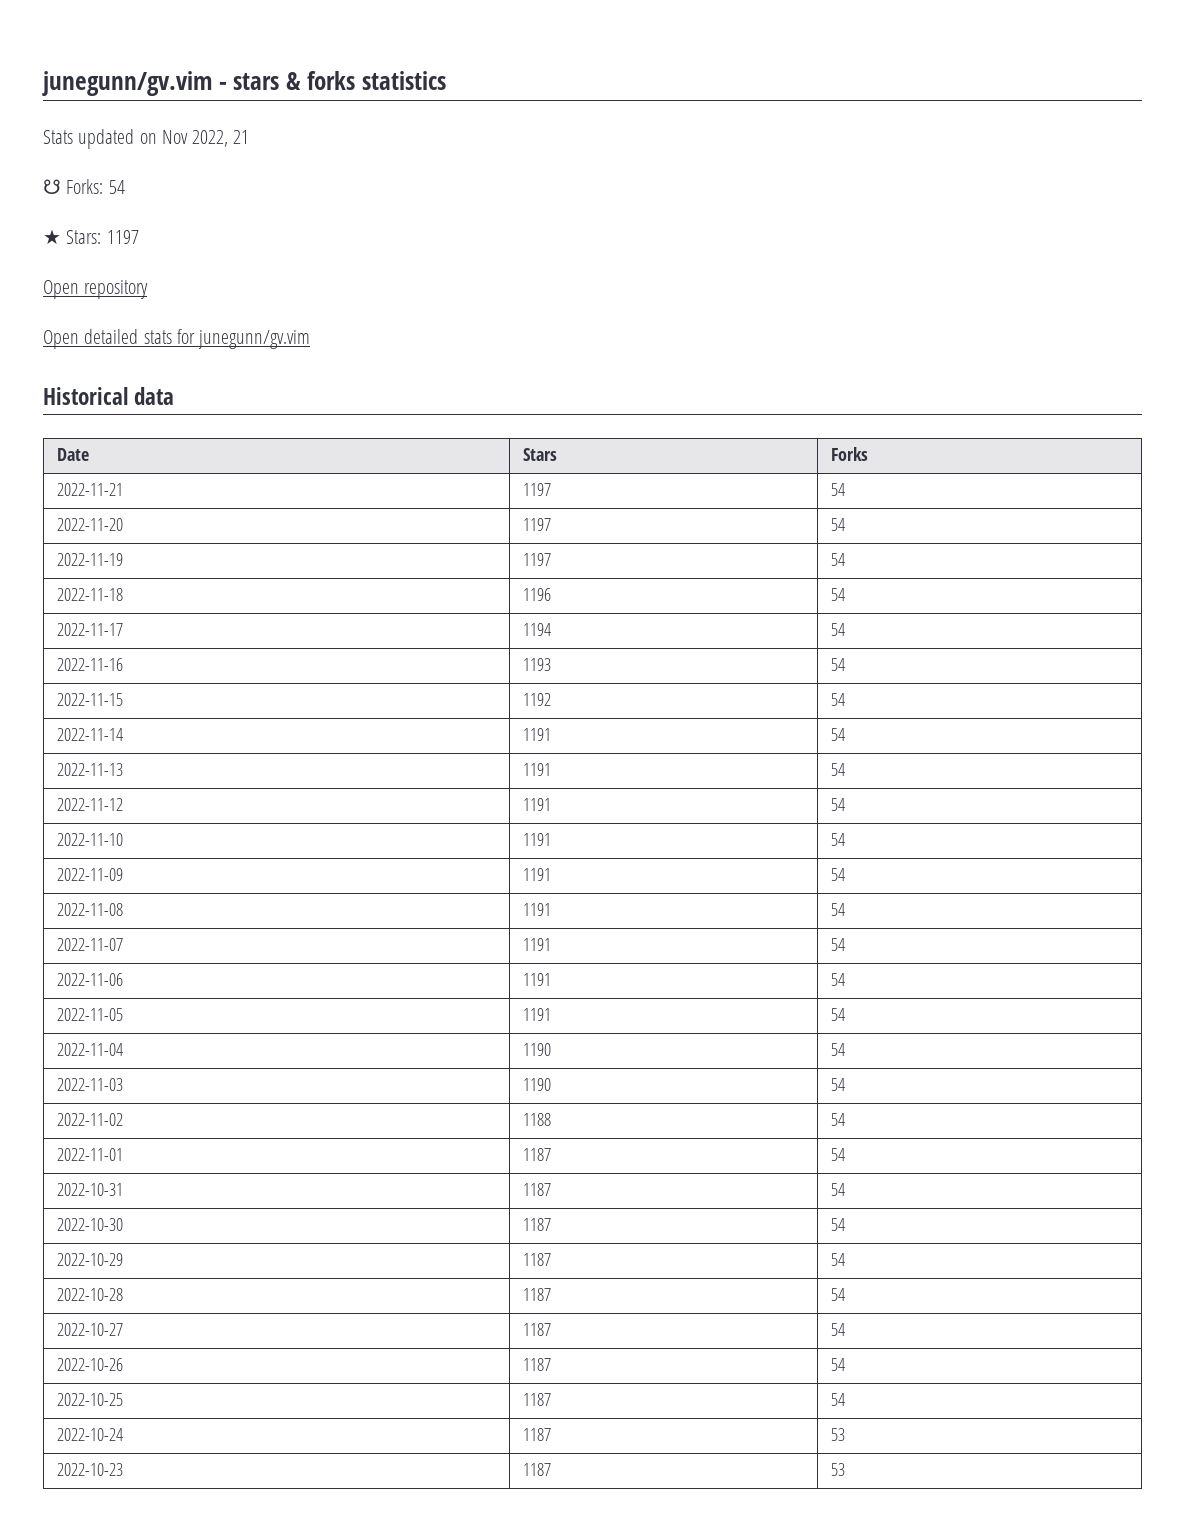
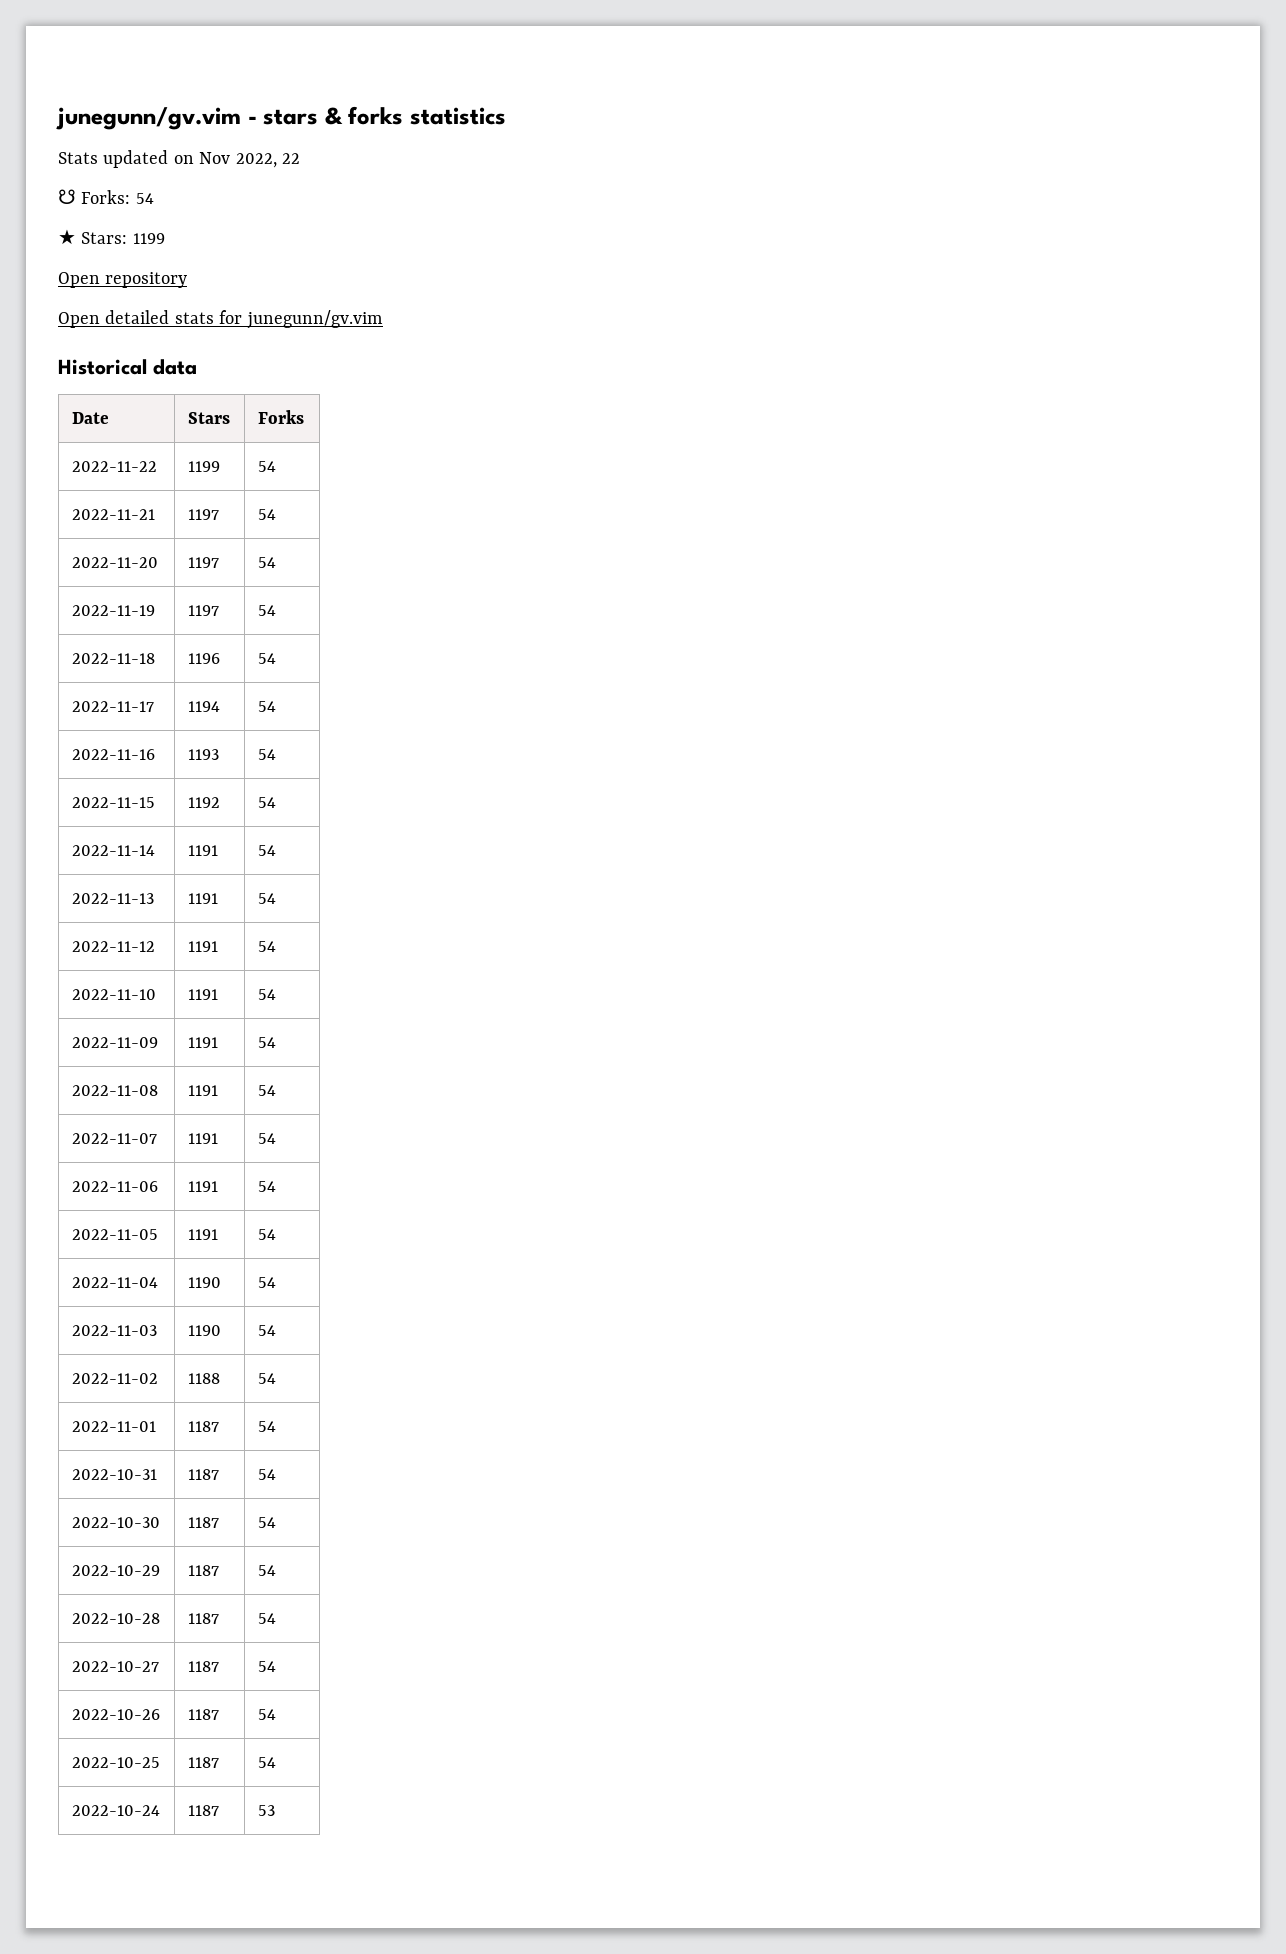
[233,130,250,144] 21 -> [282,153,300,164] 22
[106,230,139,244] 1197 -> [132,233,165,244] 1199
(868, 454) none -> [71,461,157,472] [187,461,220,472] [257,461,276,472] // 2022-11-22 | 1199 | 54
[56,1463,123,1476] [522,1463,551,1476] [830,1463,845,1476] // 2022-10-23 | 1187 | 53 -> (275, 1810) none

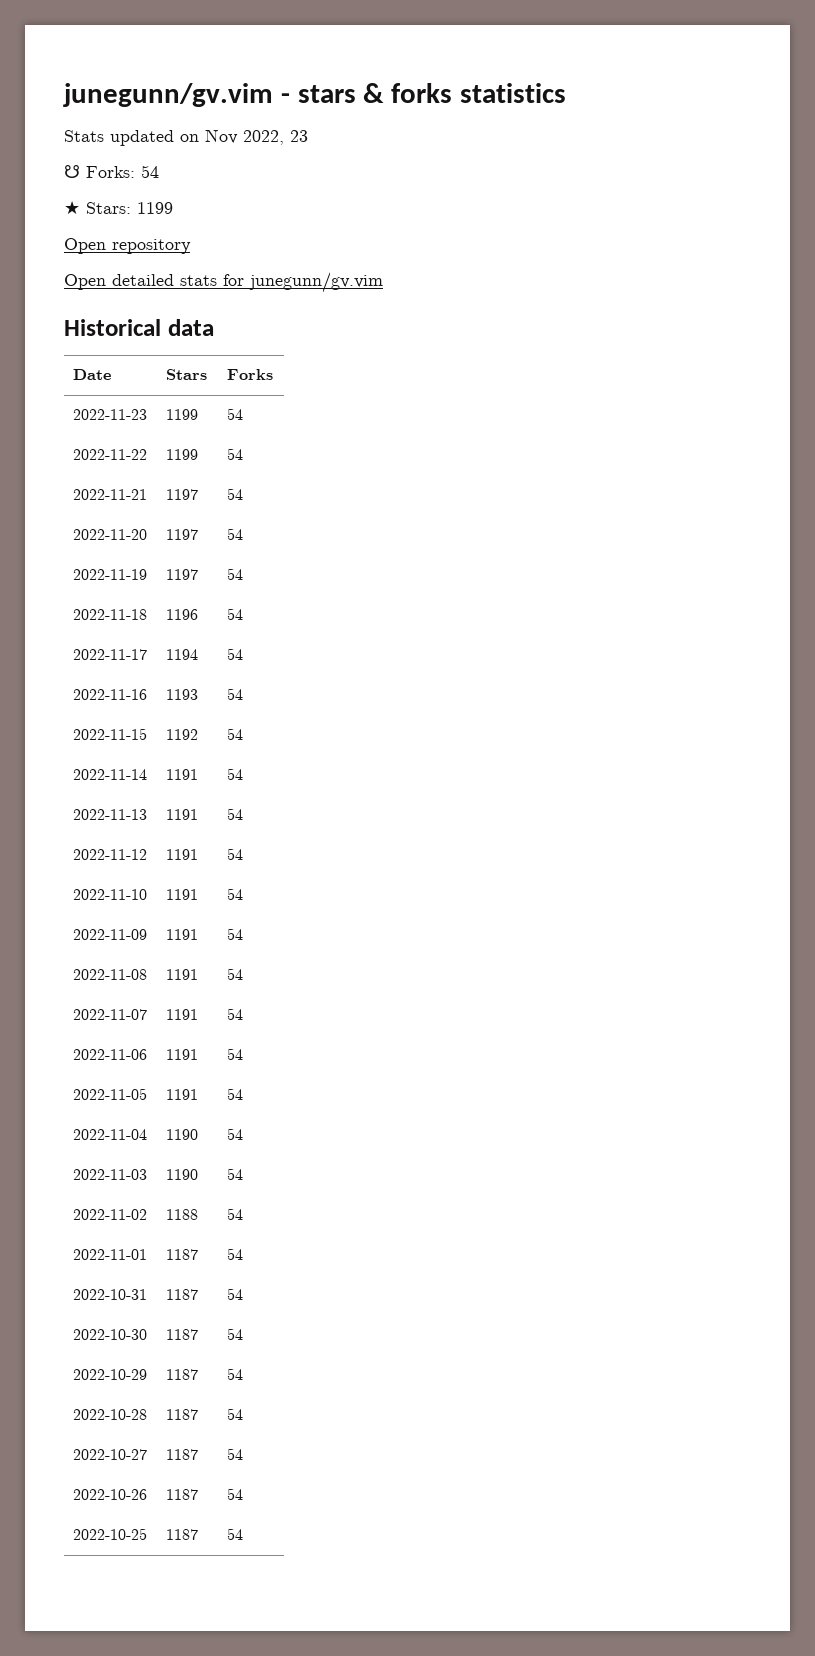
[282,153,300,164] 22 -> [290,130,308,142] 23
(304, 417) none -> [73,409,148,420] [166,409,199,420] [227,408,244,420] // 2022-11-23 | 1199 | 54
[71,1805,160,1816] [187,1805,219,1816] [257,1805,275,1816] // 2022-10-24 | 1187 | 53 -> (244, 1534) none

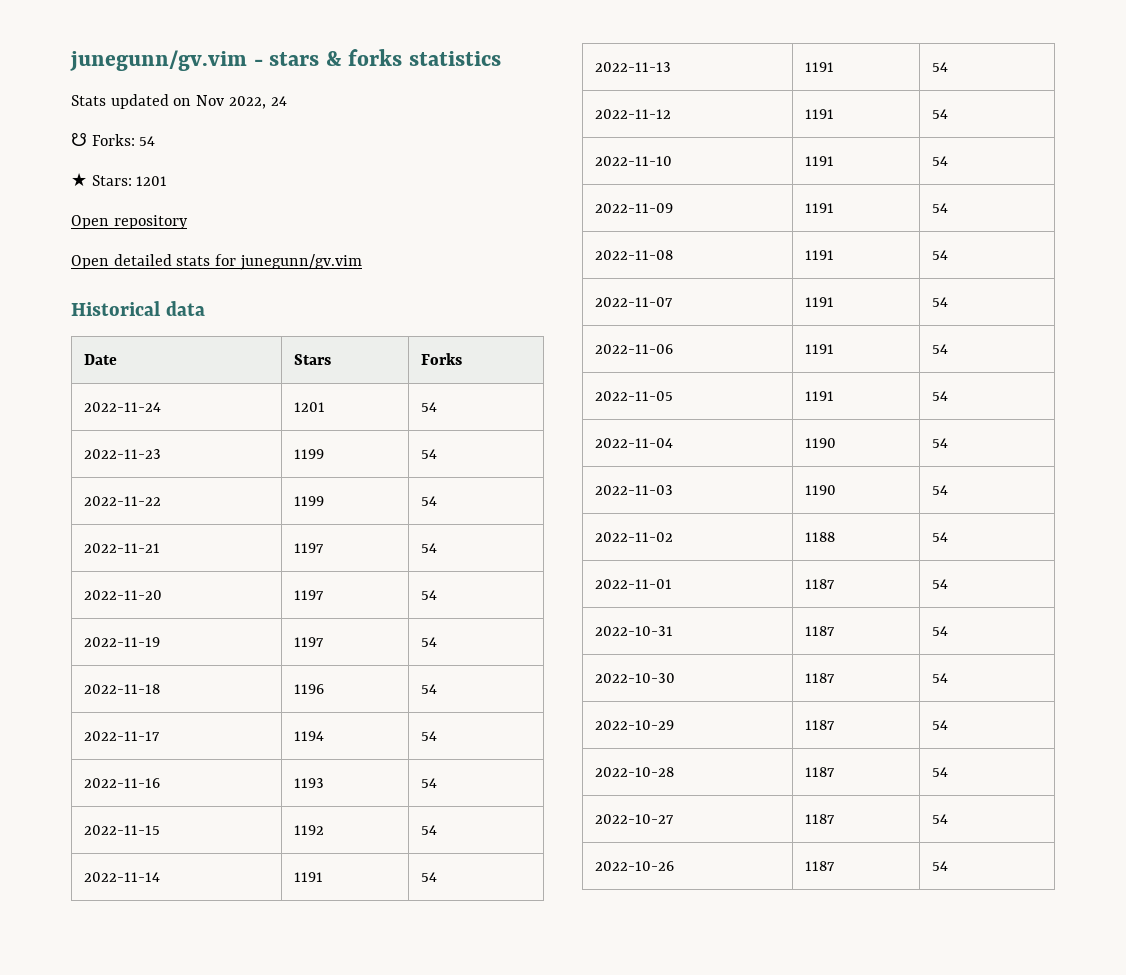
[290,130,308,142] 23 -> [270,96,287,106] 24
[137,202,173,214] 1199 -> [136,176,168,186] 1201
(274, 374) none -> [84,402,162,412] [294,402,326,412] [421,402,438,412] // 2022-11-24 | 1201 | 54
[73,1528,148,1540] [166,1529,199,1540] [227,1528,244,1540] // 2022-10-25 | 1187 | 54 -> (949, 866) none

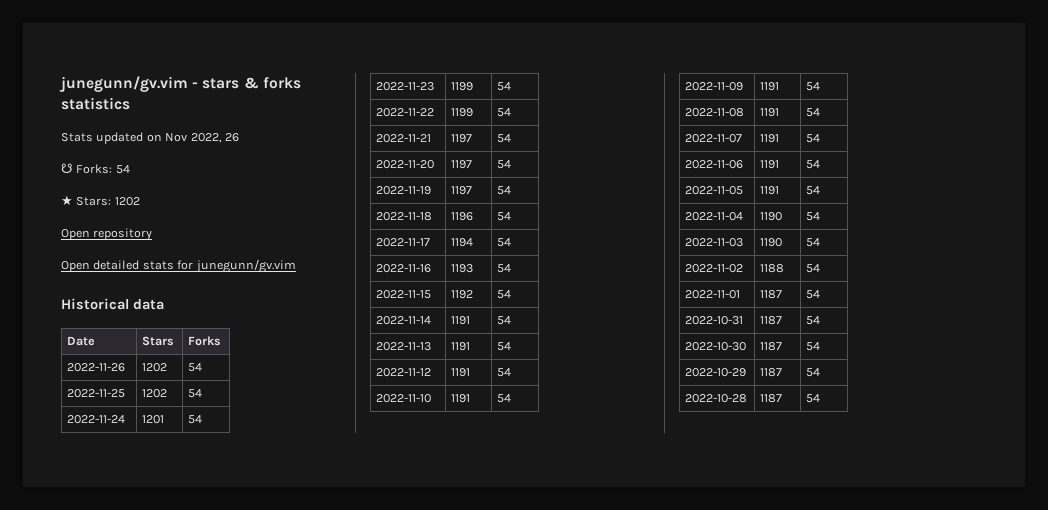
[270,96,287,106] 24 -> [224,133,239,142] 26
[136,176,168,186] 1201 -> [114,197,140,206] 1202
(463, 359) none -> [67,363,126,372] [142,363,168,372] [188,363,203,372] [67,389,126,398] [142,389,168,398] [188,389,203,398] // 2022-11-26 | 1202 | 54 // 2022-11-25 | 1202 | 54
[595,814,675,824] [805,814,836,824] [932,814,949,824] [595,861,675,871] [805,861,836,871] [932,861,949,871] // 2022-10-27 | 1187 | 54 // 2022-10-26 | 1187 | 54 -> (821, 398) none

